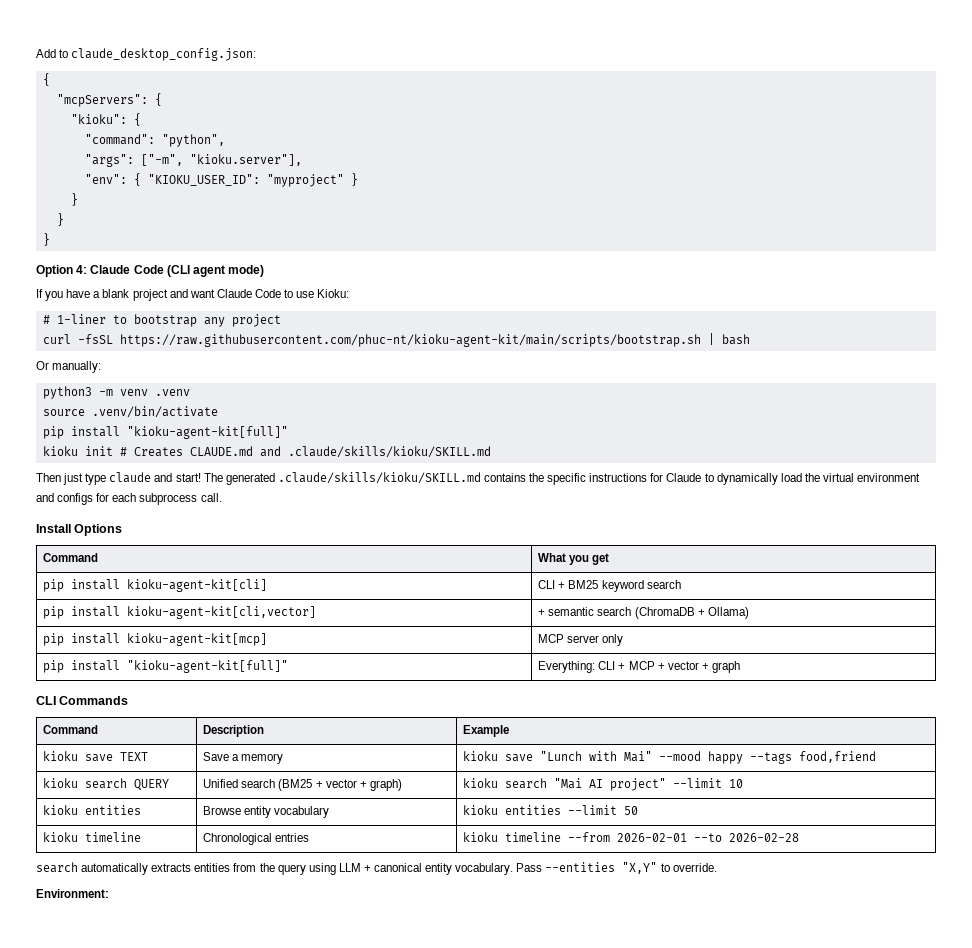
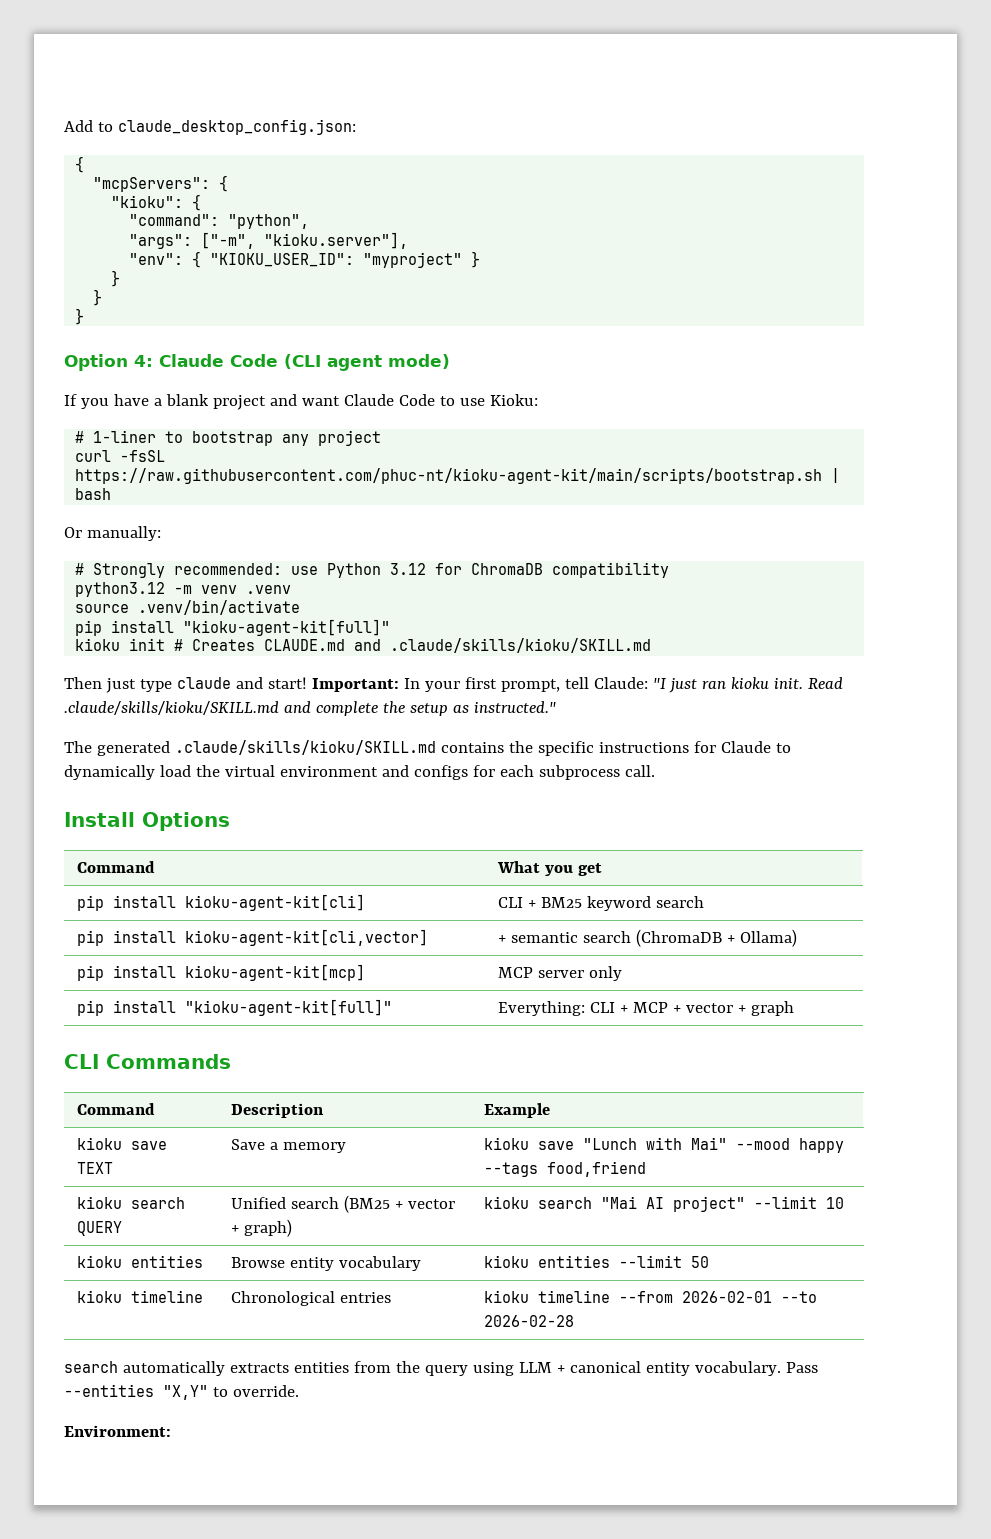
[42,386,92,399] python3 -> [75,562,670,578] [75,582,166,597] # Strongly recommended: use Python 3.12 for ChromaDB compatibility // python3.12
(201, 477) none -> [311,677,843,693] [64,701,556,716] Important: In your first prompt, tell Claude: "I just ran kioku init. Read .claude/skills/kioku/SKILL.md and complete the setup as instructed." //

